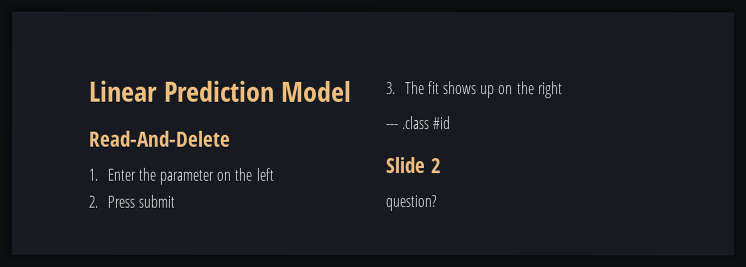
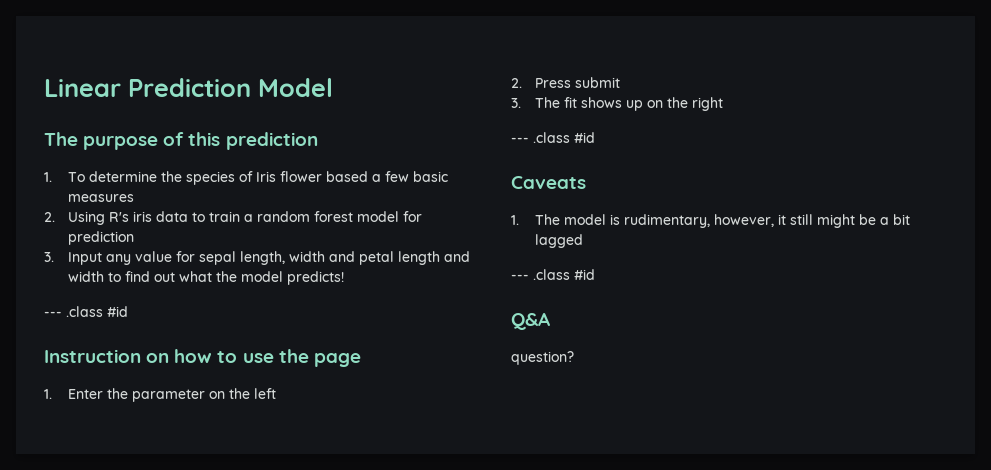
[88,130,231,147] Read-And-Delete -> [44,132,318,150] [44,171,448,185] [67,194,134,202] [44,211,422,225] [67,231,134,245] [44,251,470,265] [67,271,344,285] [44,306,128,317] [44,349,361,367] The purpose of this prediction // 1. To determine the species of Iris flower based a few basic measures // 2. Using R's iris data to train a random forest model for prediction // 3. Input any value for sepal length, width and petal length and width to find out what the model predicts! // --- .class #id // Instruction on how to use the page
[385,157,441,174] Slide 2 -> [511,176,586,189] [511,214,910,228] [534,234,583,248] [511,269,595,280] [511,312,550,330] Caveats // 1. The model is rudimentary, however, it still might be a bit lagged // --- .class #id // Q&A

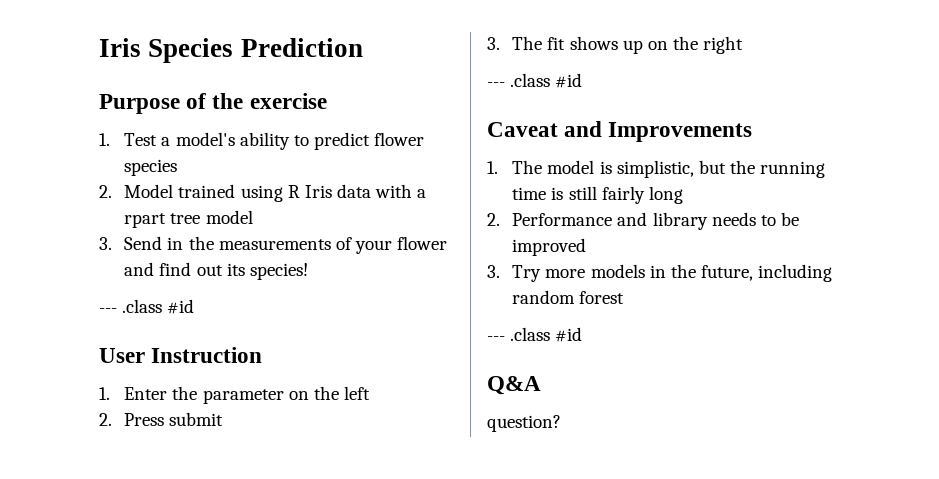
[44,79,121,97] Linear -> [99,38,234,63] Iris Species
[258,78,333,97] [44,132,318,150] [44,171,448,185] [67,194,134,202] [44,211,422,225] [67,231,134,245] [44,251,470,265] [67,271,344,285] [44,306,128,317] Model // The purpose of this prediction // 1. To determine the species of Iris flower based a few basic measures // 2. Using R's iris data to train a random forest model for prediction // 3. Input any value for sepal length, width and petal length and width to find out what the model predicts! // --- .class #id // -> [99,93,327,114] [99,132,425,150] [124,159,178,176] [99,184,427,202] [124,210,253,228] [99,236,448,254] [124,262,308,280] [99,299,195,314] [99,348,145,363] // Purpose of the exercise // 1. Test a model's ability to predict flower species // 2. Model trained using R Iris data with a rpart tree model // 3. Send in the measurements of your flower and find out its species! // --- .class #id // User
[146,349,361,367] on how to use the page -> (263, 355) none
[511,176,586,189] Caveats -> [487,121,753,142] Caveat and Improvements
[623,214,910,228] [534,234,583,248] rudimentary, however, it still might be a bit lagged -> [616,160,826,178] [512,186,683,204] [487,212,799,230] [512,238,587,256] [487,264,833,282] [512,290,625,304] simplistic, but the running time is still fairly long // 2. Performance and library needs to be improved // 3. Try more models in the future, including random forest

